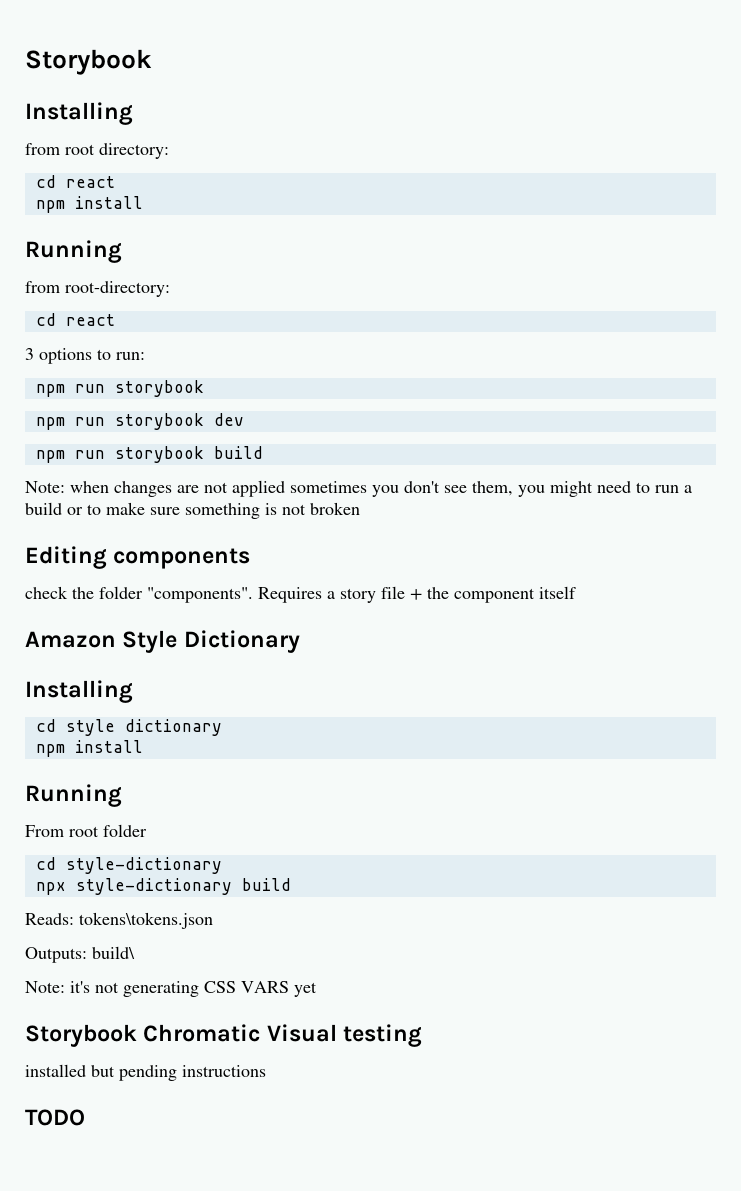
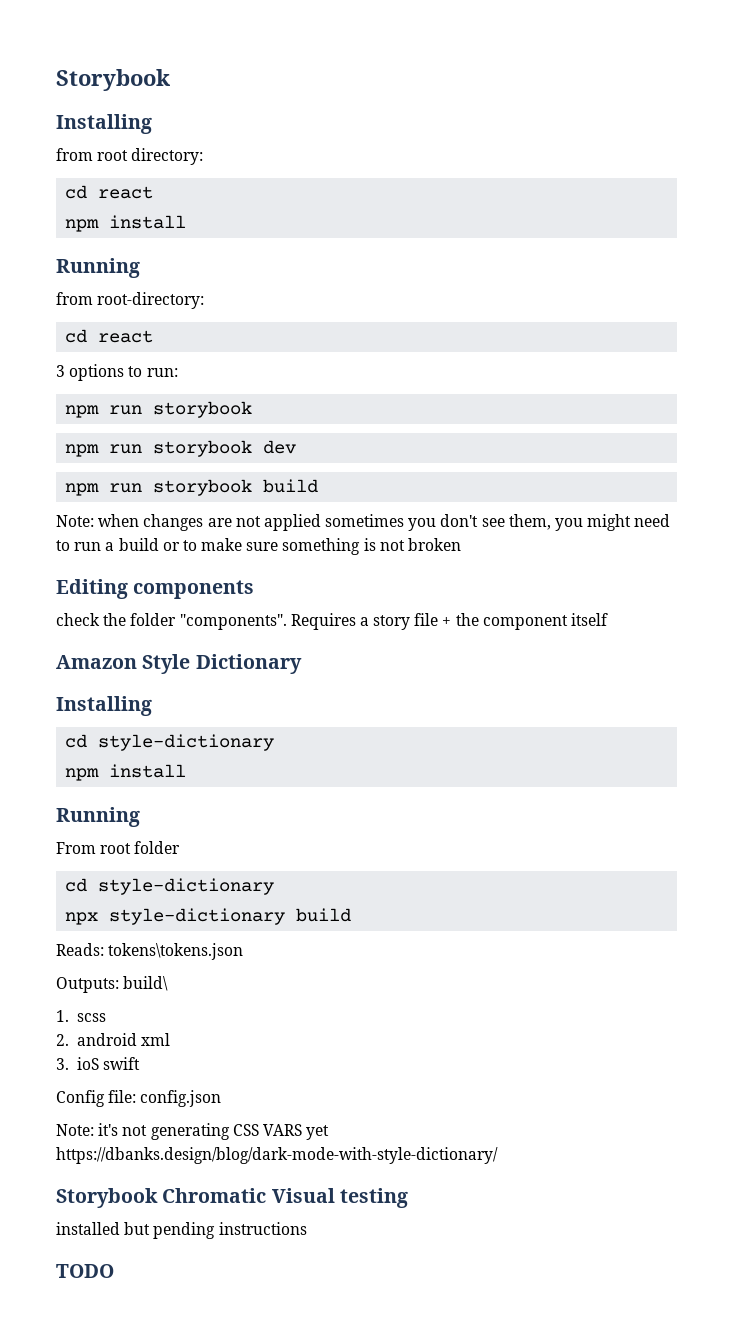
[65,719,222,736] style dictionary -> [98,734,275,751] style-dictionary
(135, 952) none -> [56,1010,106,1022] [56,1033,171,1046] [56,1057,141,1070] [56,1090,222,1107] // 1. scss // 2. android xml // 3. ioS swift // Config file: config.json
(317, 989) none -> [56,1147,498,1164] https://dbanks.design/blog/dark-mode-with-style-dictionary/

